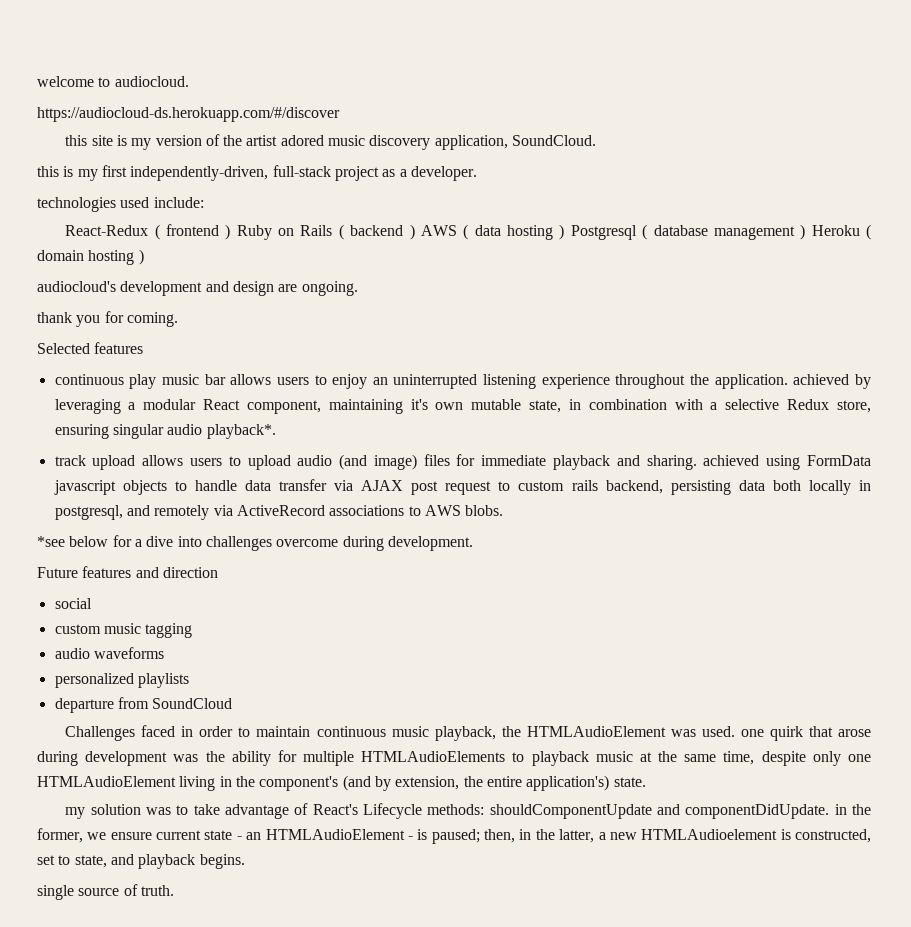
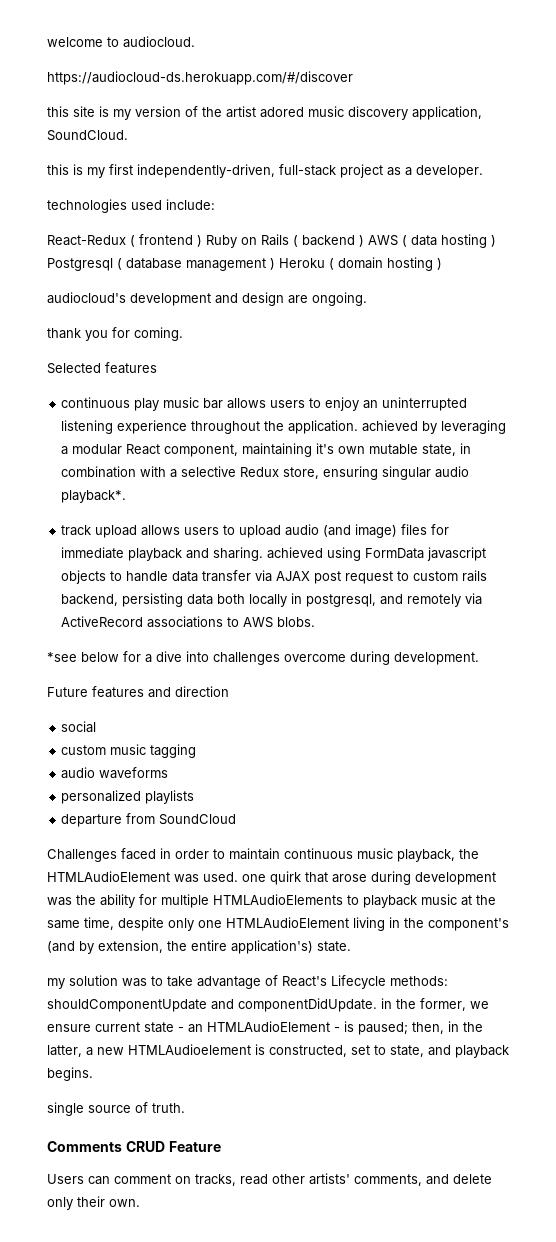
(174, 890) none -> [47,1141,221,1152] [47,1173,492,1186] [47,1196,140,1210] // Comments CRUD Feature // Users can comment on tracks, read other artists' comments, and delete only their own.

